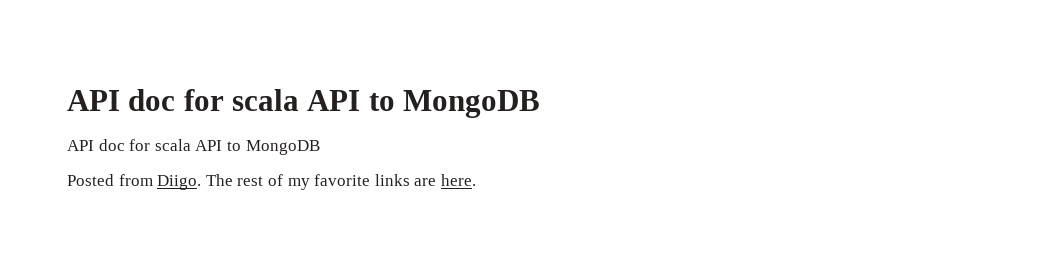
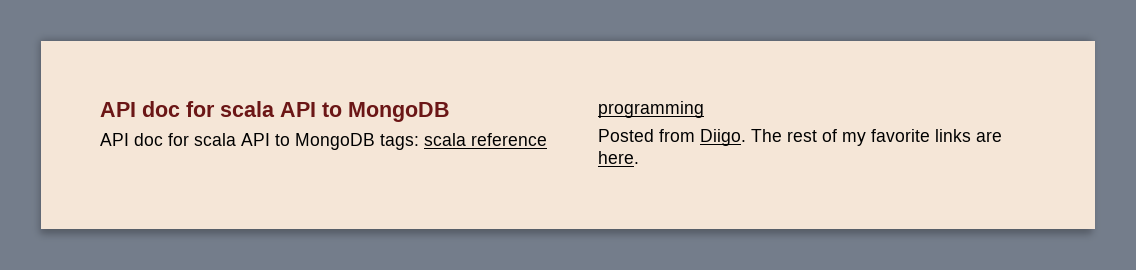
(320, 147) none -> [380,133,547,150] [598,101,704,118] tags: scala reference programming

